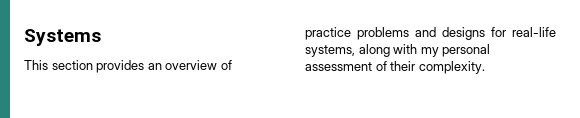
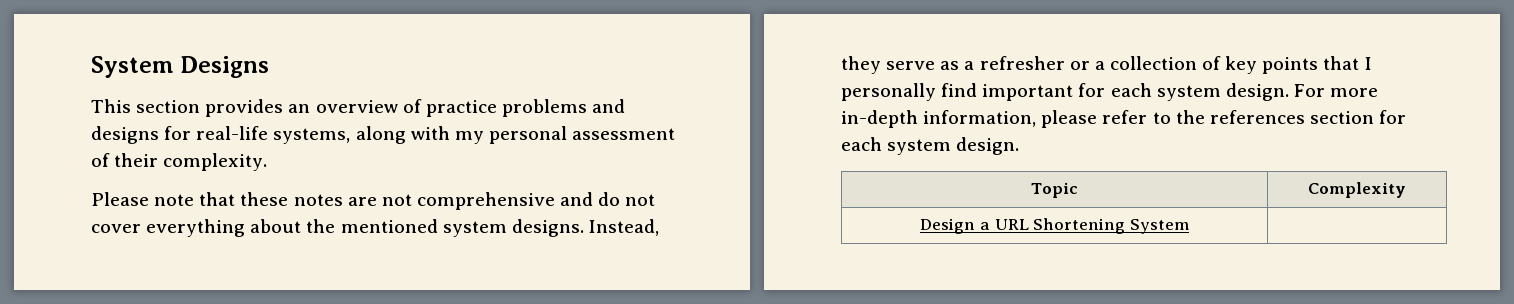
[24,29,101,46] Systems -> [91,56,270,78] System Designs
(485, 67) none -> [91,192,656,210] [91,219,659,237] [841,56,1372,74] [841,83,1379,101] [841,110,1407,128] [841,137,1020,155] [1031,182,1079,198] [1308,182,1406,198] [920,218,1189,234] // Please note that these notes are not comprehensive and do not cover everything about the mentioned system designs. Instead, they serve as a refresher or a collection of key points that I personally find important for each system design. For more in-depth information, please refer to the references section for each system design. // Topic | Complexity // Design a URL Shortening System |

